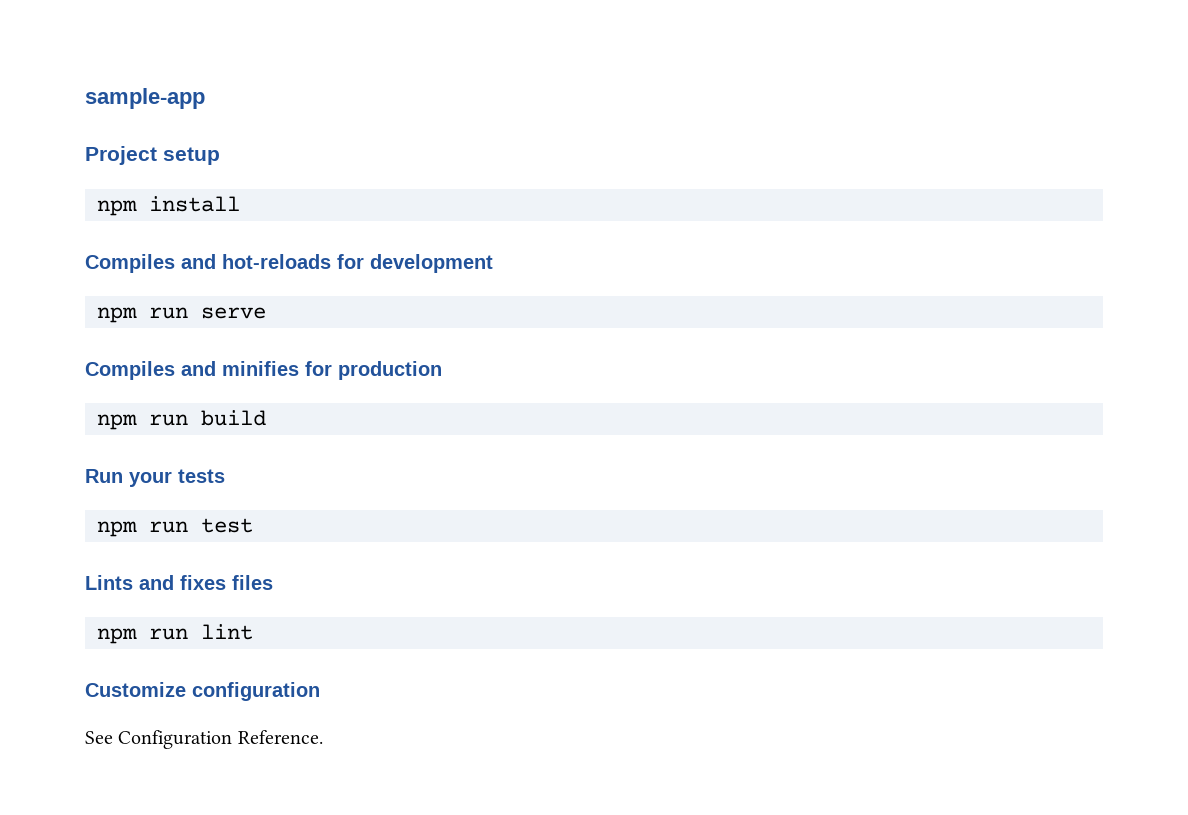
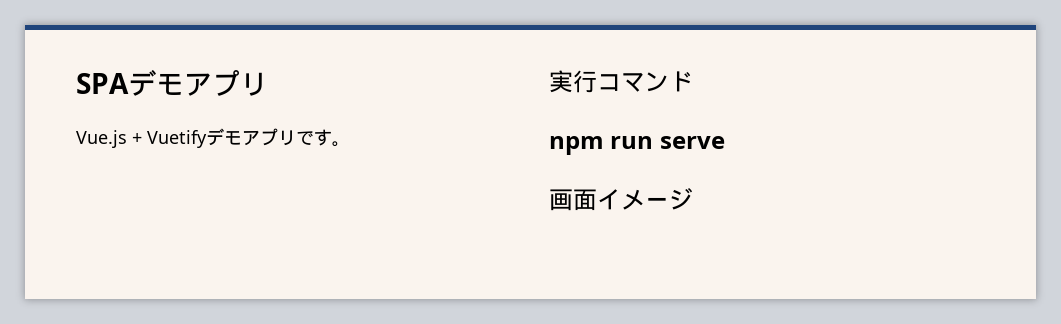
[85,88,205,109] [85,146,220,165] [97,196,240,216] [85,254,493,273] [97,307,266,323] [85,361,442,380] [97,410,266,430] [85,469,225,487] [97,518,253,537] [85,575,273,590] [97,624,253,644] [85,682,320,701] [85,730,323,749] sample-app // Project setup // npm install // Compiles and hot-reloads for development // npm run serve // Compiles and minifies for production // npm run build // Run your tests // npm run test // Lints and fixes files // npm run lint // Customize configuration // See Configuration Reference. -> [76,69,268,96] [76,128,350,148] [549,70,693,93] [549,136,725,155] [549,188,693,211] SPAデモアプリ // Vue.js + Vuetifyデモアプリです。 // 実行コマンド // npm run serve // 画面イメージ

